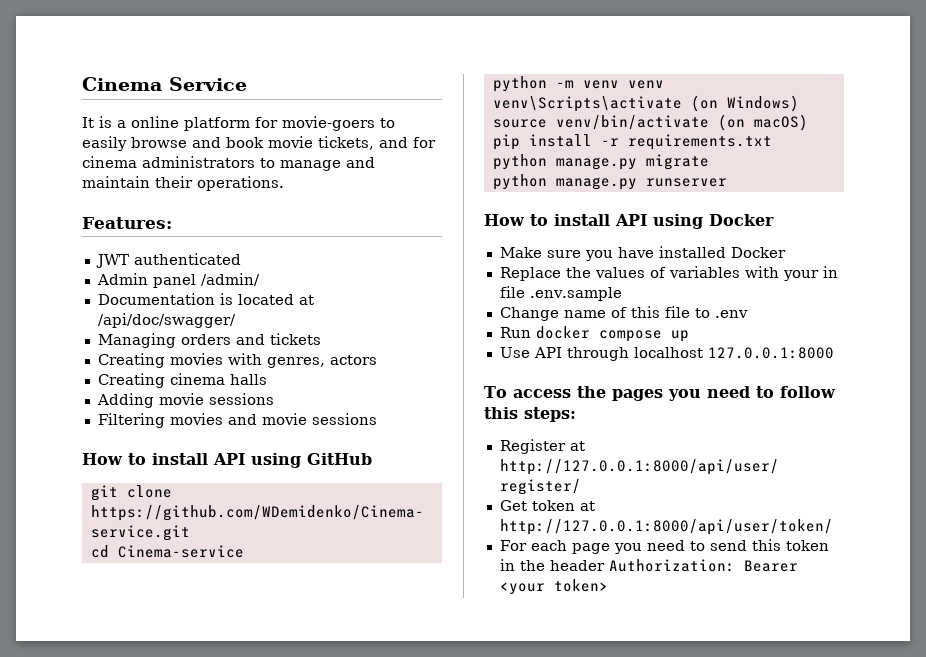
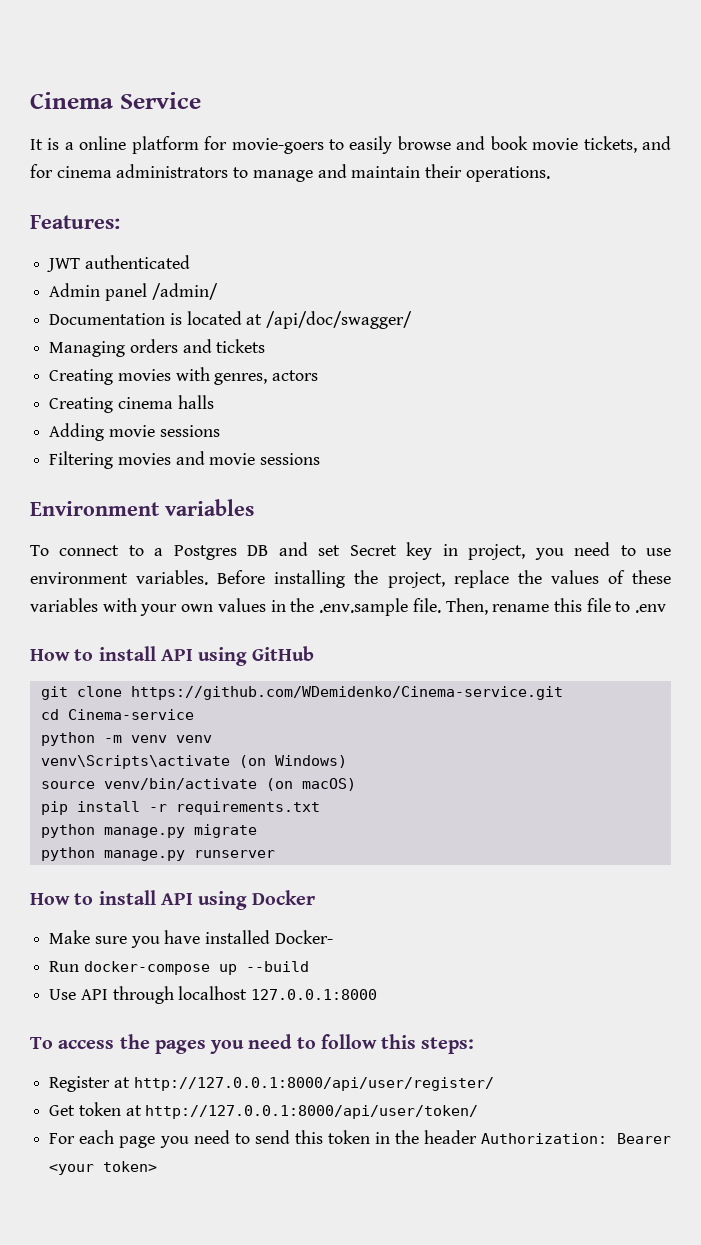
(377, 419) none -> [30,499,254,516] [30,542,671,560] [30,570,672,588] [30,598,667,616] // Environment variables // To connect to a Postgres DB and set Secret key in project, you need to use environment variables. Before installing the project, replace the values of these variables with your own values in the .env.sample file. Then, rename this file to .env
[730,247,786,258] [499,266,838,281] [499,286,622,301] [499,306,748,321] Docker // Replace the values of variables with your in file .env.sample // Change name of this file to .env -> [274,930,333,944] Docker-
[535,326,662,342] docker compose -> [83,961,210,975] docker-compose
(689, 336) none -> [245,961,309,972] --build

